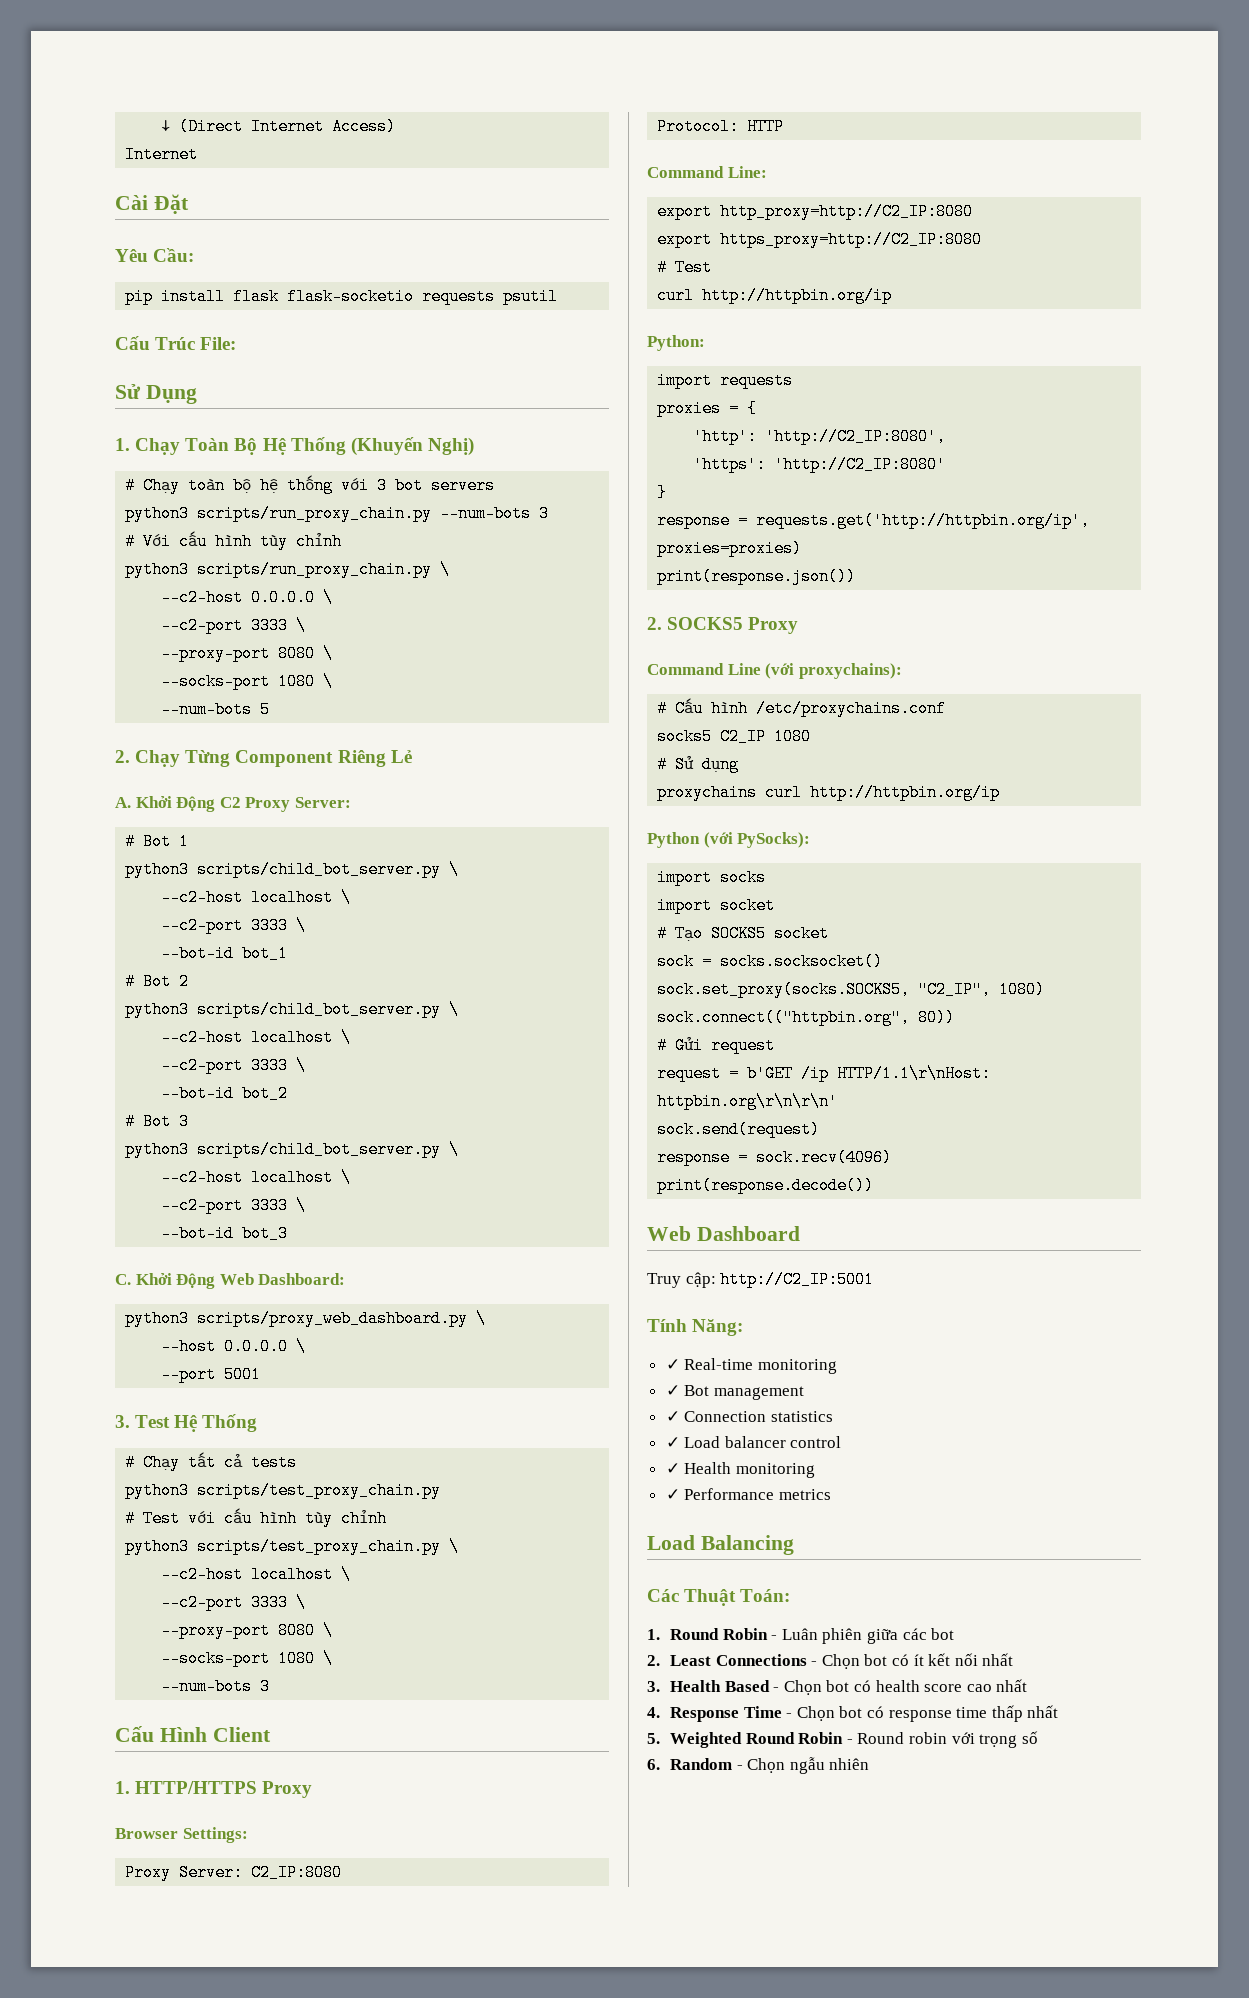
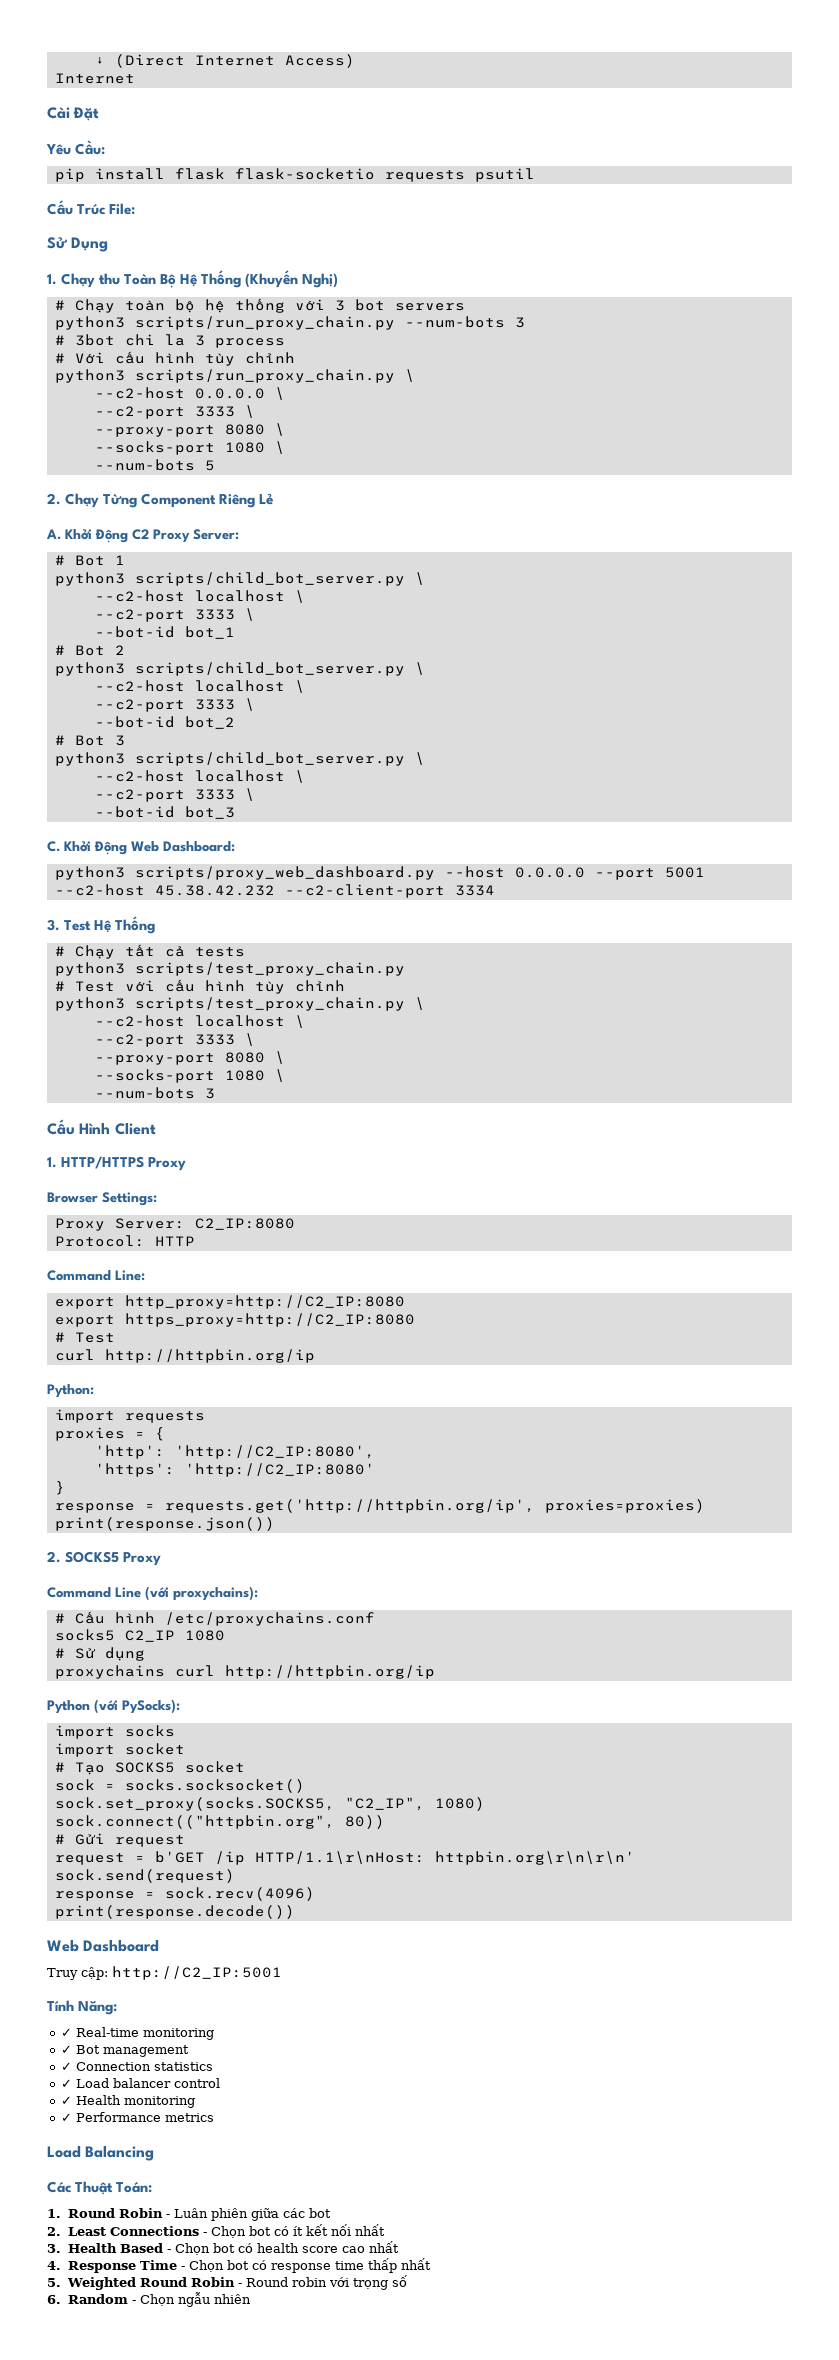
(181, 446) none -> [99,273,121,285] thu
(550, 513) none -> [54,334,285,348] // # 3bot chi la 3 process
[476,1310,487,1327] \ // -> (435, 873) none
[296,1338,307,1355] \ // -> (585, 872) none
(262, 1374) none -> [54,884,495,898] --c2-host 45.38.42.232 --c2-client-port 3334

